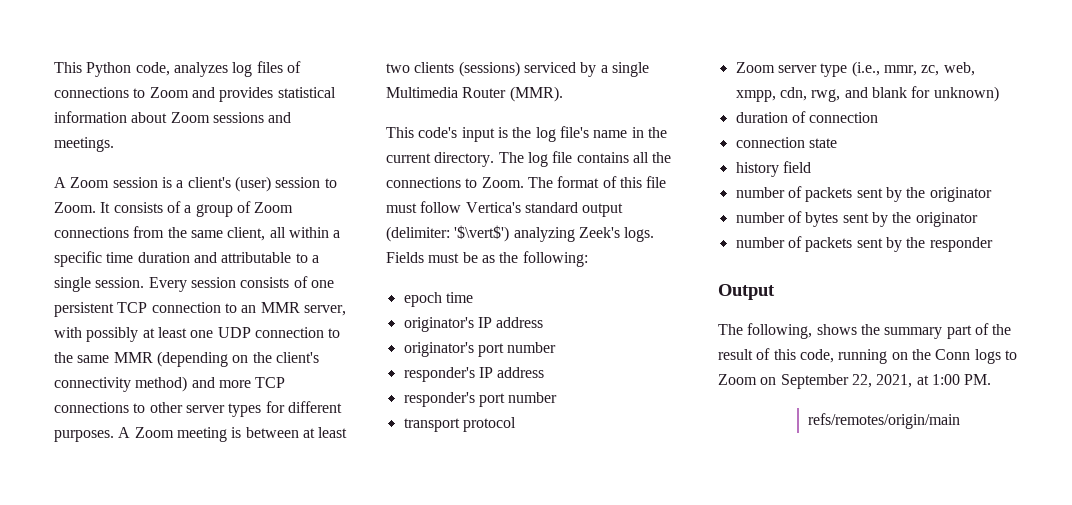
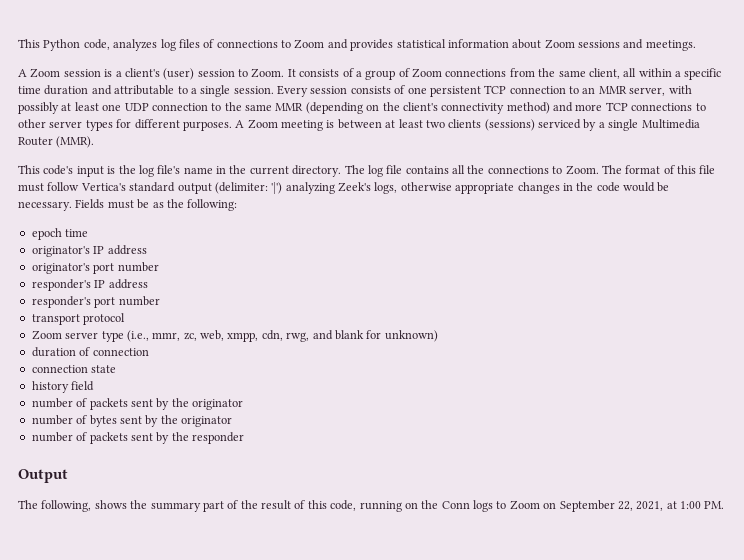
[454,225,510,242] '$\vert$') -> [271,182,283,194] '|')
[624,227,655,242] logs. -> [374,182,670,194] [18,201,72,211] logs, otherwise appropriate changes in the code would be necessary.
[808,413,960,429] // refs/remotes/origin/main -> (725, 505) none

